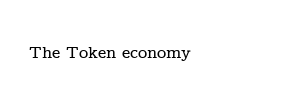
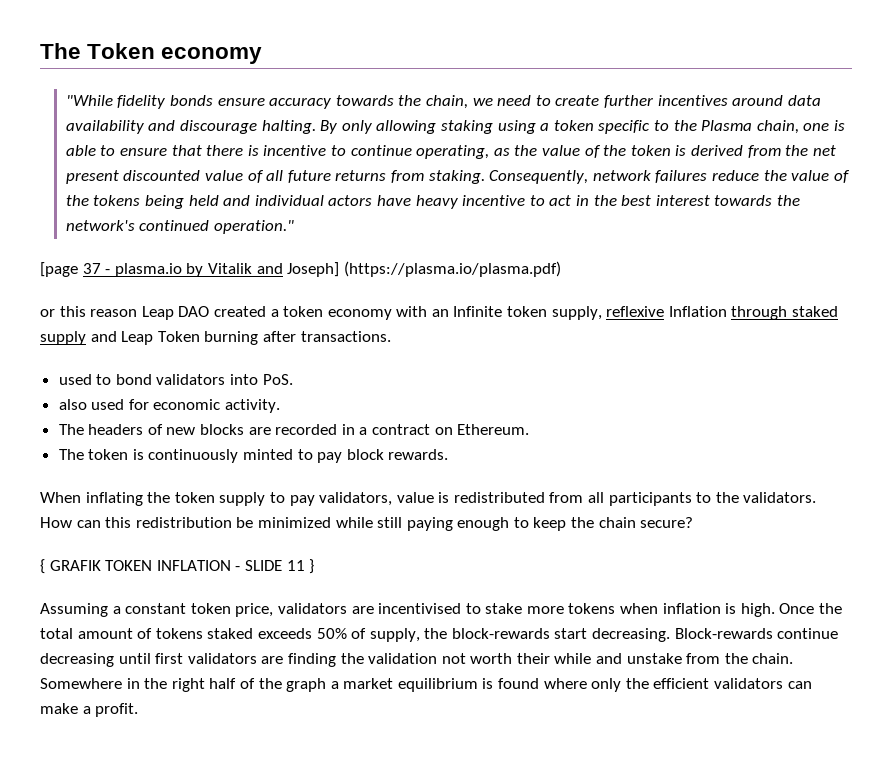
(191, 55) none -> [65,95,821,109] [65,120,845,134] [65,145,836,159] [65,170,850,184] [65,195,800,209] [65,220,295,234] [40,261,561,277] [40,306,839,320] [40,331,391,345] [58,374,293,385] [58,399,281,413] [58,424,530,435] [58,449,449,463] [40,492,817,506] [40,517,694,531] [40,559,315,574] [40,603,843,617] [40,628,839,642] [40,653,794,667] [40,678,812,692] [40,703,139,717] // "While fidelity bonds ensure accuracy towards the chain, we need to create further incentives around data availability and discourage halting. By only allowing staking using a token specific to the Plasma chain, one is able to ensure that there is incentive to continue operating, as the value of the token is derived from the net present discounted value of all future returns from staking. Consequently, network failures reduce the value of the tokens being held and individual actors have heavy incentive to act in the best interest towards the network's continued operation." // [page 37 - plasma.io by Vitalik and Joseph] (https://plasma.io/plasma.pdf) // or this reason Leap DAO created a token economy with an Infinite token supply, reflexive Inflation through staked supply and Leap Token burning after transactions. // used to bond validators into PoS. // also used for economic activity. // The headers of new blocks are recorded in a contract on Ethereum. // The token is continuously minted to pay block rewards. // When inflating the token supply to pay validators, value is redistributed from all participants to the validators. How can this redistribution be minimized while still paying enough to keep the chain secure? // { GRAFIK TOKEN INFLATION - SLIDE 11 } // Assuming a constant token price, validators are incentivised to stake more tokens when inflation is high. Once the total amount of tokens staked exceeds 50% of supply, the block-rewards start decreasing. Block-rewards continue decreasing until first validators are finding the validation not worth their while and unstake from the chain. Somewhere in the right half of the graph a market equilibrium is found where only the efficient validators can make a profit.

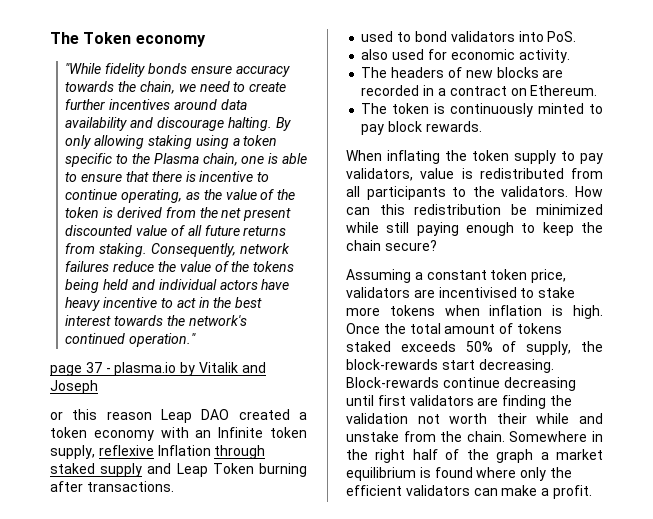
[40,262,78,277] [page -> [50,365,82,376] page
[287,261,561,277] Joseph] (https://plasma.io/plasma.pdf) -> [50,380,98,394] Joseph
[40,559,315,574] // { GRAFIK TOKEN INFLATION - SLIDE 11 } -> (437, 245) none

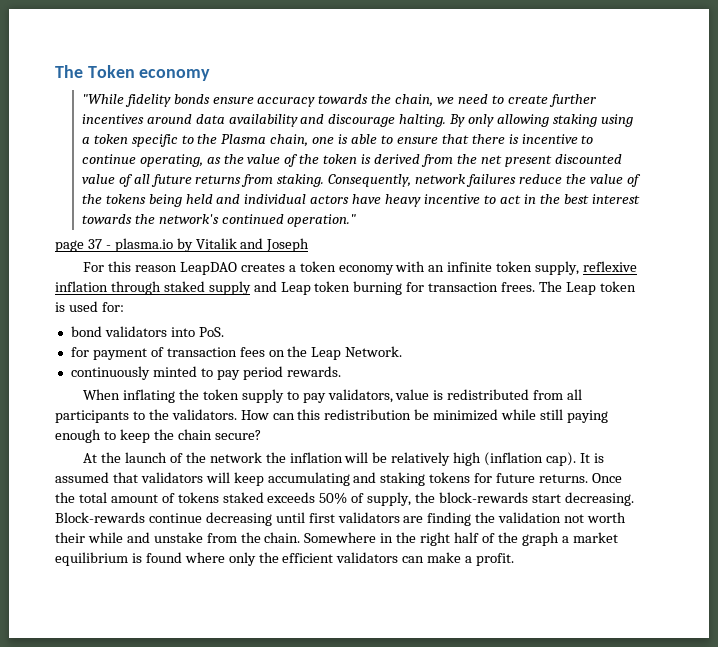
[50,411,63,420] or -> [83,262,105,272] For
[161,409,290,423] Leap DAO created -> [179,262,285,275] LeapDAO creates
[218,427,264,438] Infinite -> [447,262,493,272] infinite
[157,445,211,456] Inflation -> [55,281,108,292] inflation
[212,463,307,477] [50,481,174,492] [361,31,577,42] [361,49,570,63] [361,67,564,78] [361,85,598,96] [361,103,446,114] Token burning after transactions. // used to bond validators into PoS. // also used for economic activity. // The headers of new blocks are recorded in a contract on Ethereum. // The token is -> [314,281,636,295] [55,301,124,312] [70,326,224,337] [70,346,403,360] token burning for transaction frees. The Leap token is used for: // bond validators into PoS. // for payment of transaction fees on the Leap Network. //
[388,121,423,132] block -> [242,366,283,380] period
[346,269,567,283] [346,287,576,298] [346,305,603,319] Assuming a constant token price, validators are incentivised to stake more tokens when inflation is high. -> [83,452,604,466] [55,472,589,486] At the launch of the network the inflation will be relatively high (inflation cap). It is assumed that validators will keep accumulating and staking tokens for future returns.

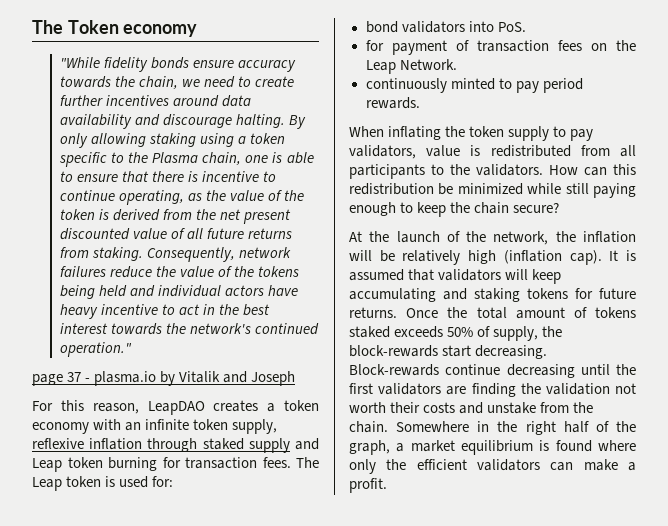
[134,265,177,272] reason -> [92,403,139,414] reason,
[501,282,536,292] frees. -> [262,457,291,468] fees.
[209,452,262,463] network -> [493,231,549,245] network,
(305, 517) none -> [616,364,636,375] the
[87,532,123,543] while -> [423,402,456,413] costs
[521,532,559,546] graph -> [349,440,390,455] graph,

